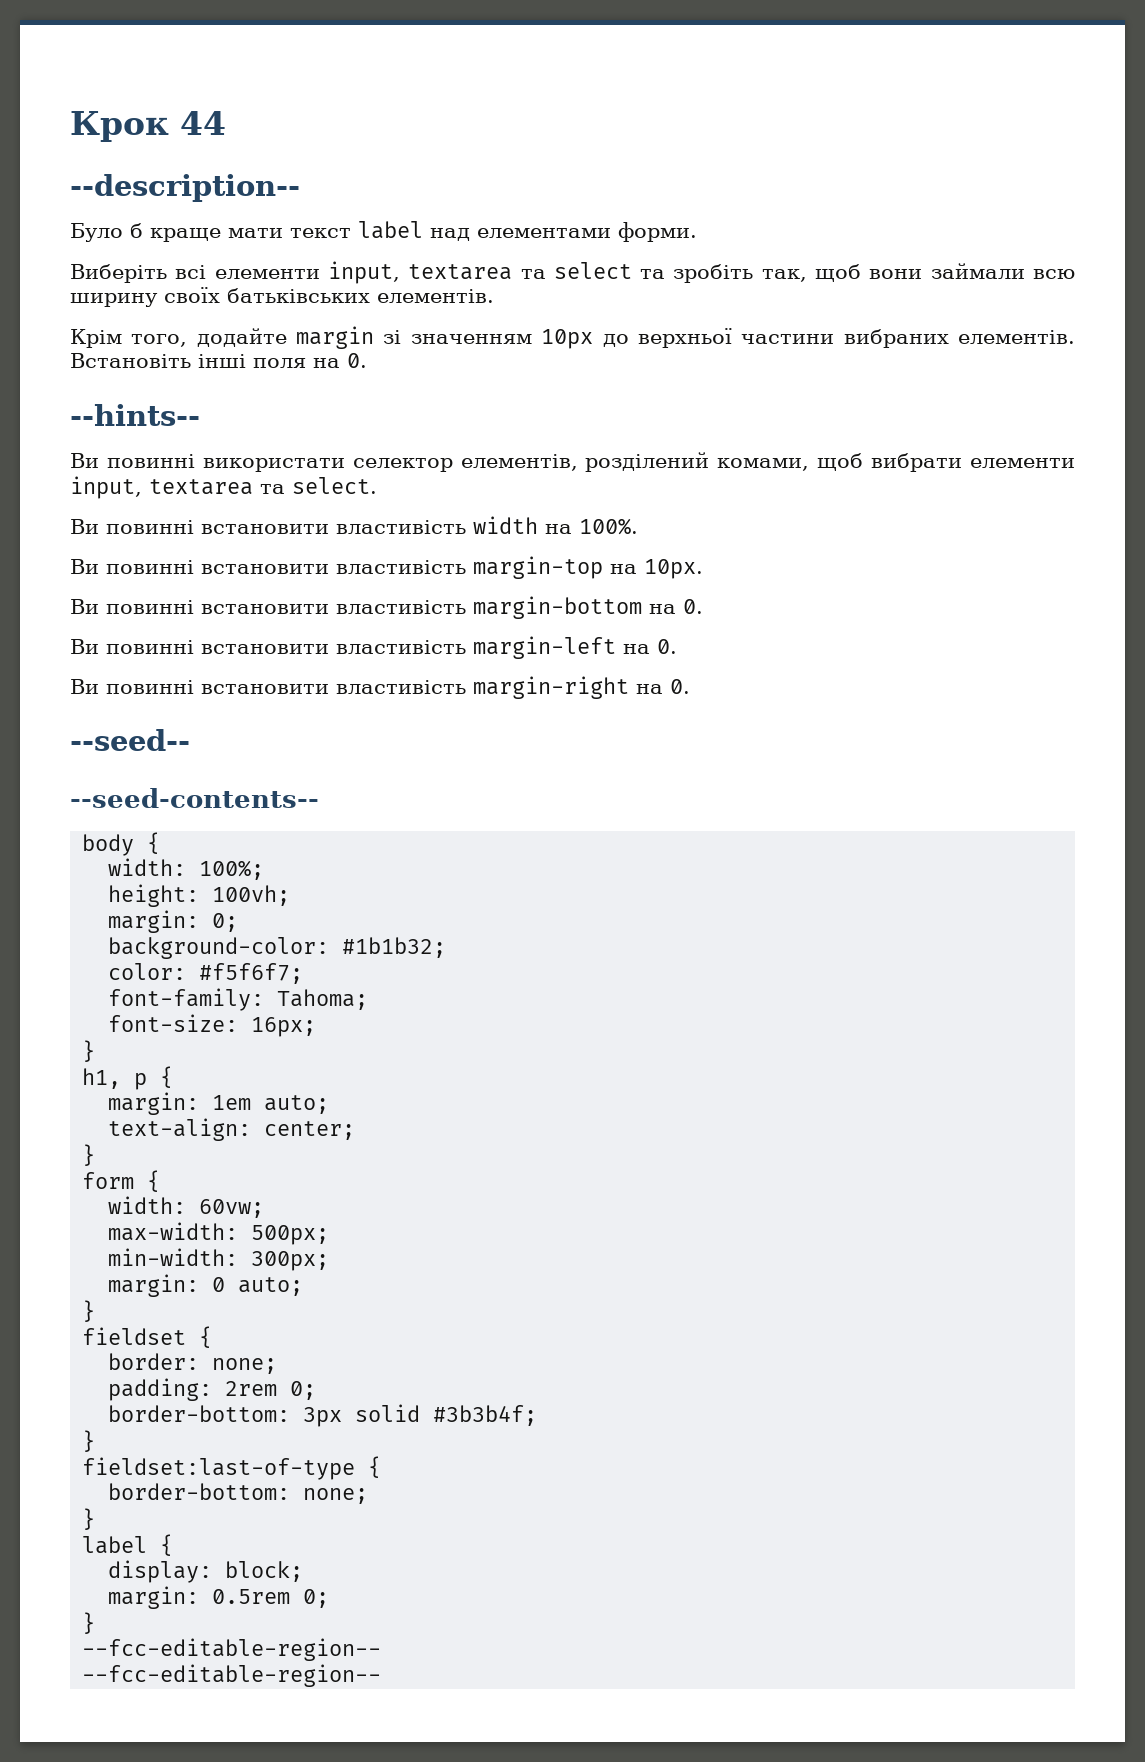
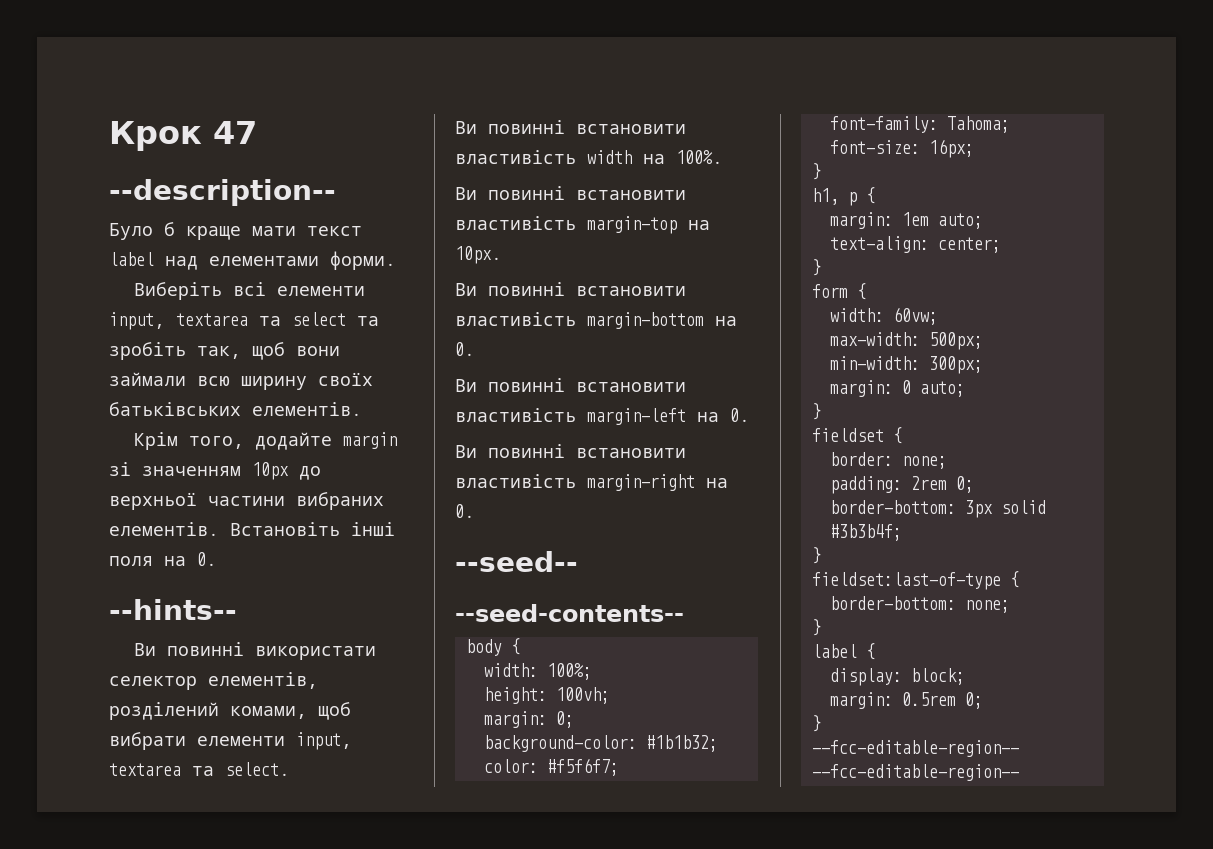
[180,111,226,135] 44 -> [213,121,257,144] 47

